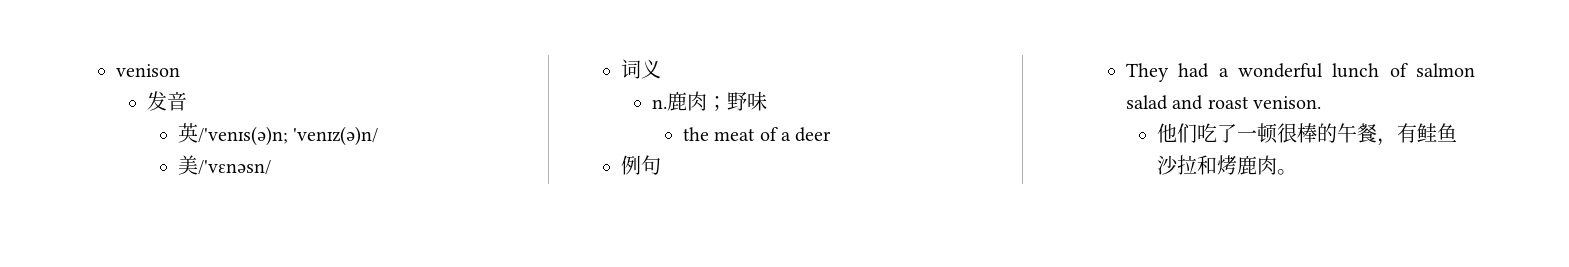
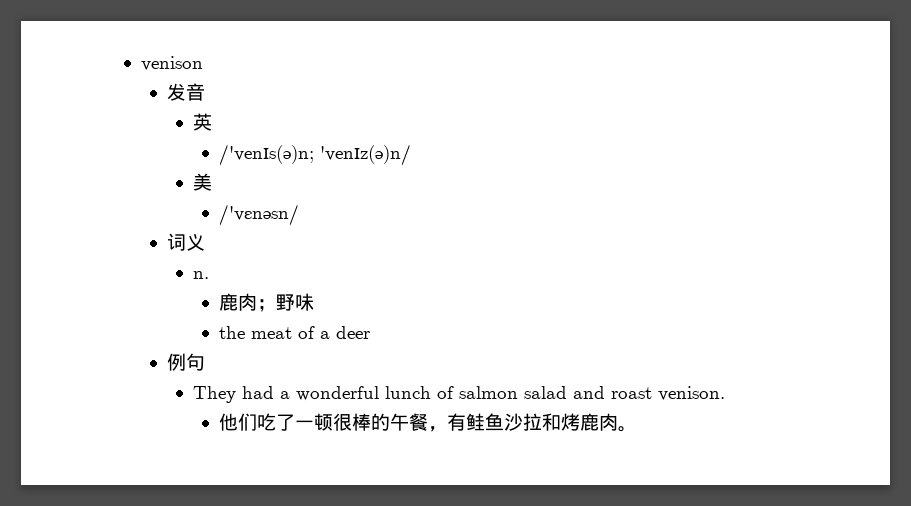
(198, 133) none -> (213, 122) //
(198, 165) none -> (213, 182) //
(667, 104) none -> (210, 275) //

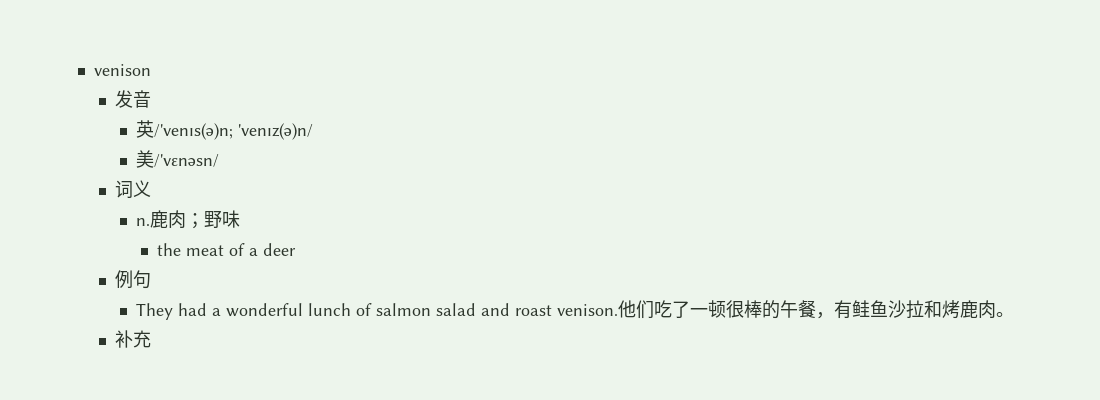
(213, 122) // -> (154, 129) none
(213, 182) // -> (154, 159) none
(210, 275) // -> (150, 222) none
(726, 393) // -> (618, 310) none
(638, 429) none -> [114,330,151,348] // 补充

